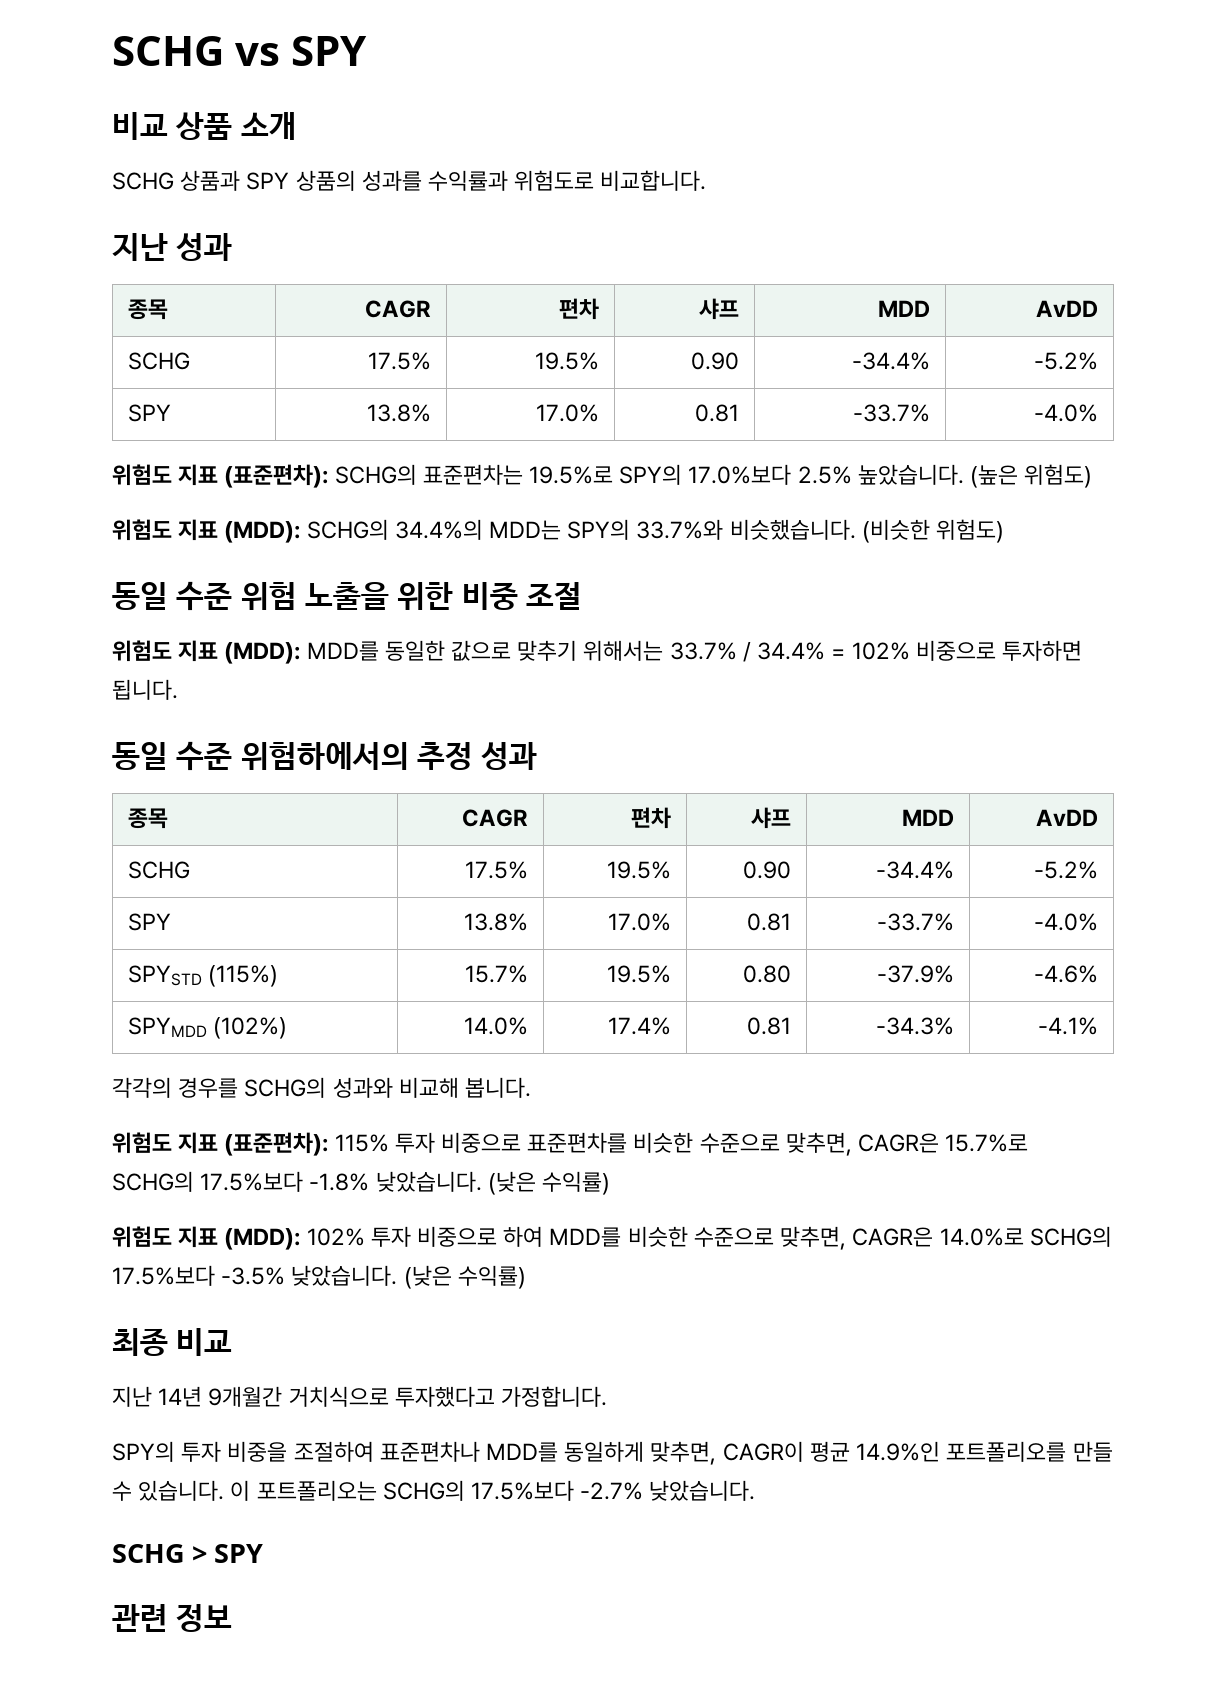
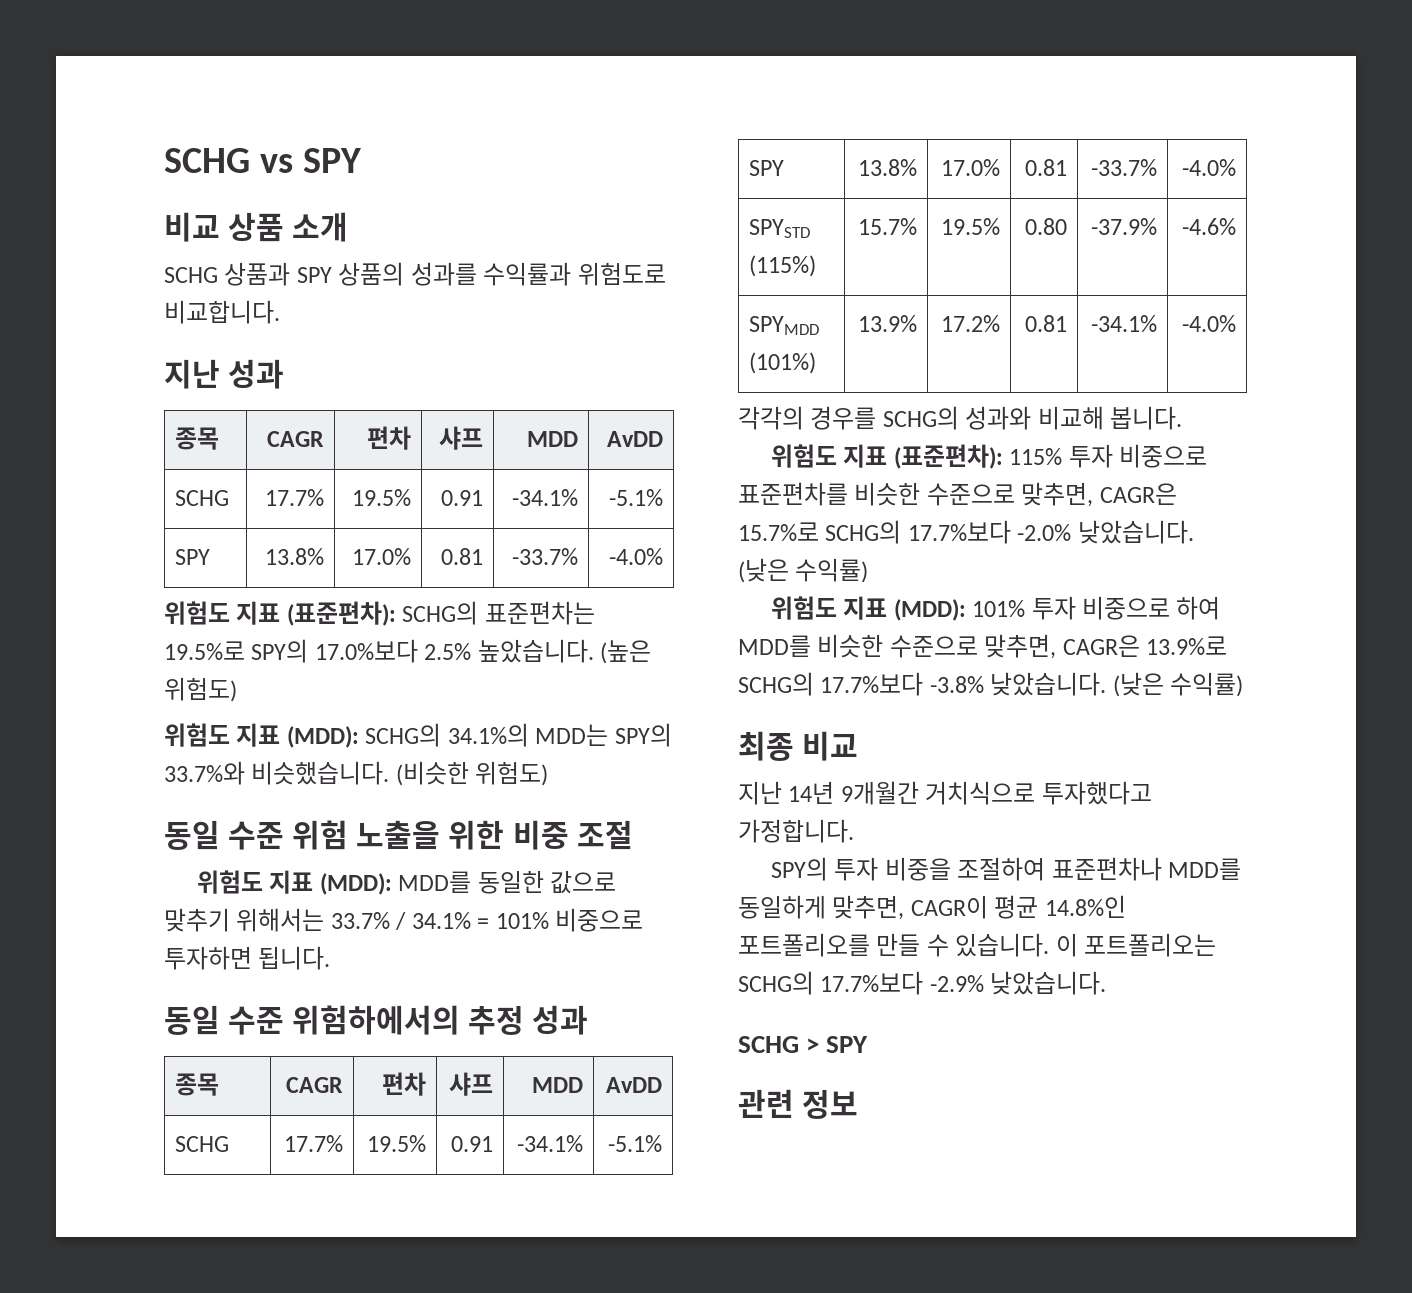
[367,352,431,370] [534,352,599,370] [690,352,739,370] [851,352,930,370] [1033,352,1098,370] 17.5% | 19.5% | 0.90 | -34.4% | -5.2% -> [264,489,324,506] [351,489,411,506] [440,490,483,506] [511,489,578,506] [608,489,663,506] 17.7% | 19.5% | 0.91 | -34.1% | -5.1%
[394,519,483,540] 34.4%의 -> [447,723,529,747] 34.1%의
[757,642,910,660] 34.4% = 102% -> [411,912,549,929] 34.1% = 101%
[464,861,528,879] [606,861,671,879] [742,861,791,879] [875,861,954,879] [1033,861,1098,879] 17.5% | 19.5% | 0.90 | -34.4% | -5.2% -> [283,1135,343,1152] [366,1135,426,1152] [450,1136,493,1152] [516,1135,583,1152] [607,1135,662,1152] 17.7% | 19.5% | 0.91 | -34.1% | -5.1%
[213,1017,288,1039] [463,1017,528,1035] [607,1017,671,1035] [746,1017,791,1035] [875,1017,954,1035] [1037,1017,1098,1035] (102%) | 14.0% | 17.4% | 0.81 | -34.3% | -4.1% -> [749,352,817,374] [857,315,917,332] [940,315,1000,332] [1024,315,1067,332] [1090,315,1157,332] [1181,315,1236,332] (101%) | 13.9% | 17.2% | 0.81 | -34.1% | -4.0%
[200,1171,370,1192] 17.5%보다 -1.8% -> [907,520,1072,544] 17.7%보다 -2.0%
[306,1228,365,1246] 102% -> [972,600,1026,617] 101%
[939,1226,1112,1247] [112,1265,286,1286] 14.0%로 SCHG의 17.5%보다 -3.5% -> [1146,636,1228,655] [738,672,984,696] 13.9%로 SCHG의 17.7%보다 -3.8%
[856,1441,941,1462] 14.9%인 -> [1044,895,1126,918] 14.8%인
[471,1480,644,1501] 17.5%보다 -2.7% -> [820,971,984,995] 17.7%보다 -2.9%

